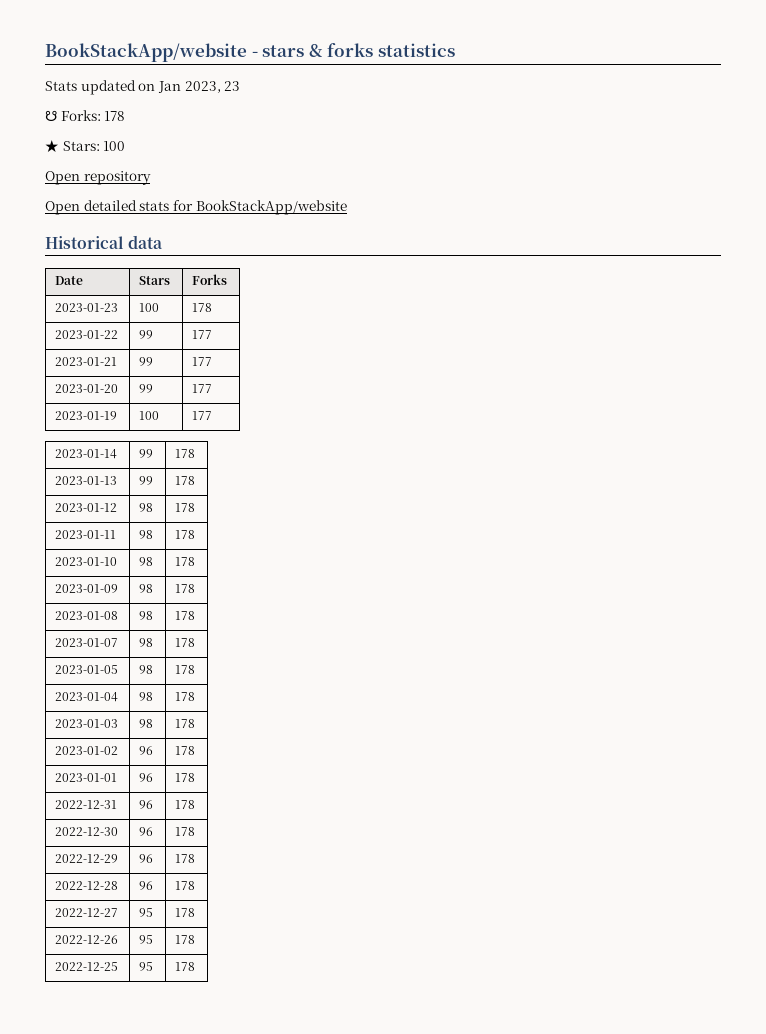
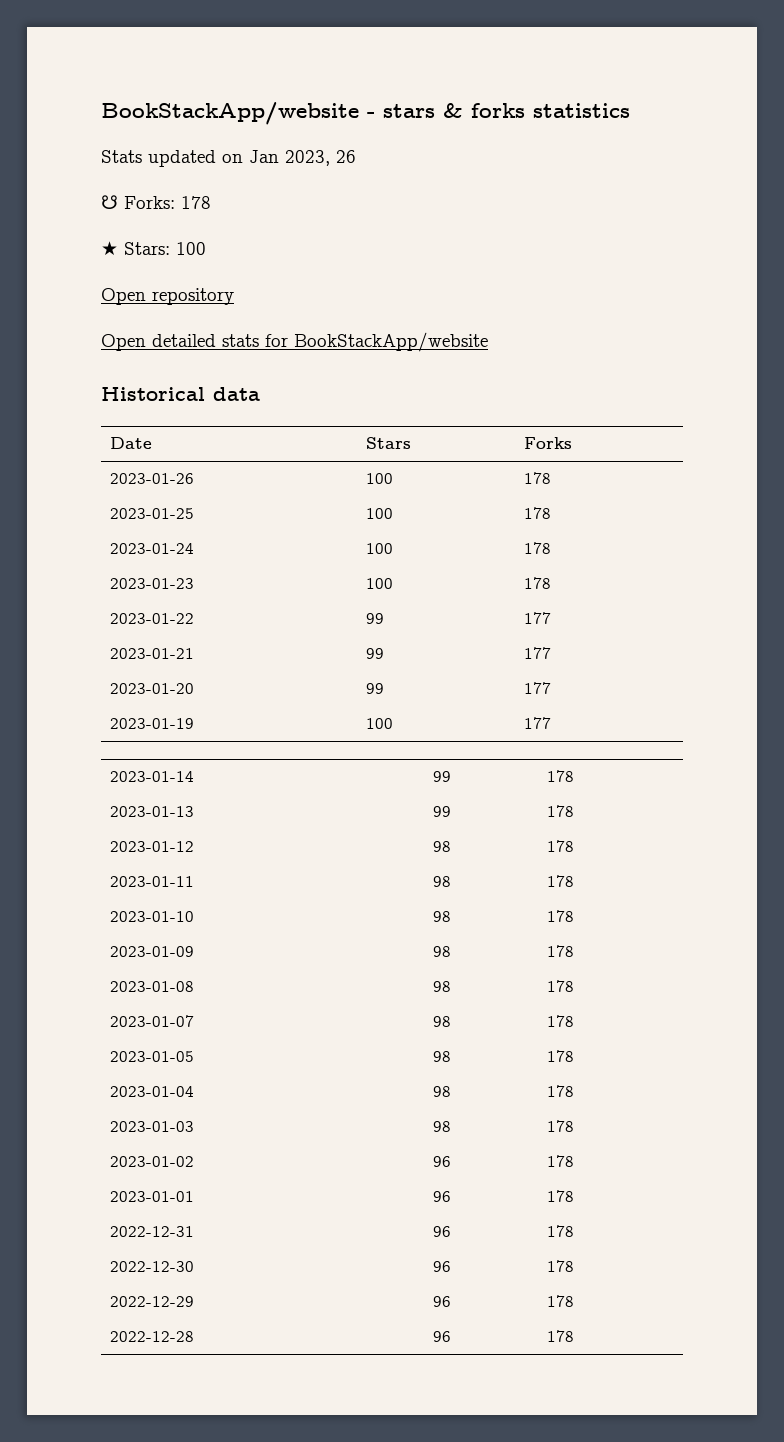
[224,81,241,91] 23 -> [336,150,356,163] 26
(228, 279) none -> [109,473,194,484] [365,473,393,484] [523,472,551,484] [109,508,194,519] [365,508,393,519] [523,507,551,519] [109,543,194,554] [365,543,393,554] [523,542,551,554] // 2023-01-26 | 100 | 178 // 2023-01-25 | 100 | 178 // 2023-01-24 | 100 | 178
[55,908,119,917] [139,908,154,917] [175,908,196,917] [55,935,119,944] [139,935,154,944] [175,935,196,944] [55,962,119,971] [139,962,154,971] [175,962,196,971] // 2022-12-27 | 95 | 178 // 2022-12-26 | 95 | 178 // 2022-12-25 | 95 | 178 -> (574, 1336) none

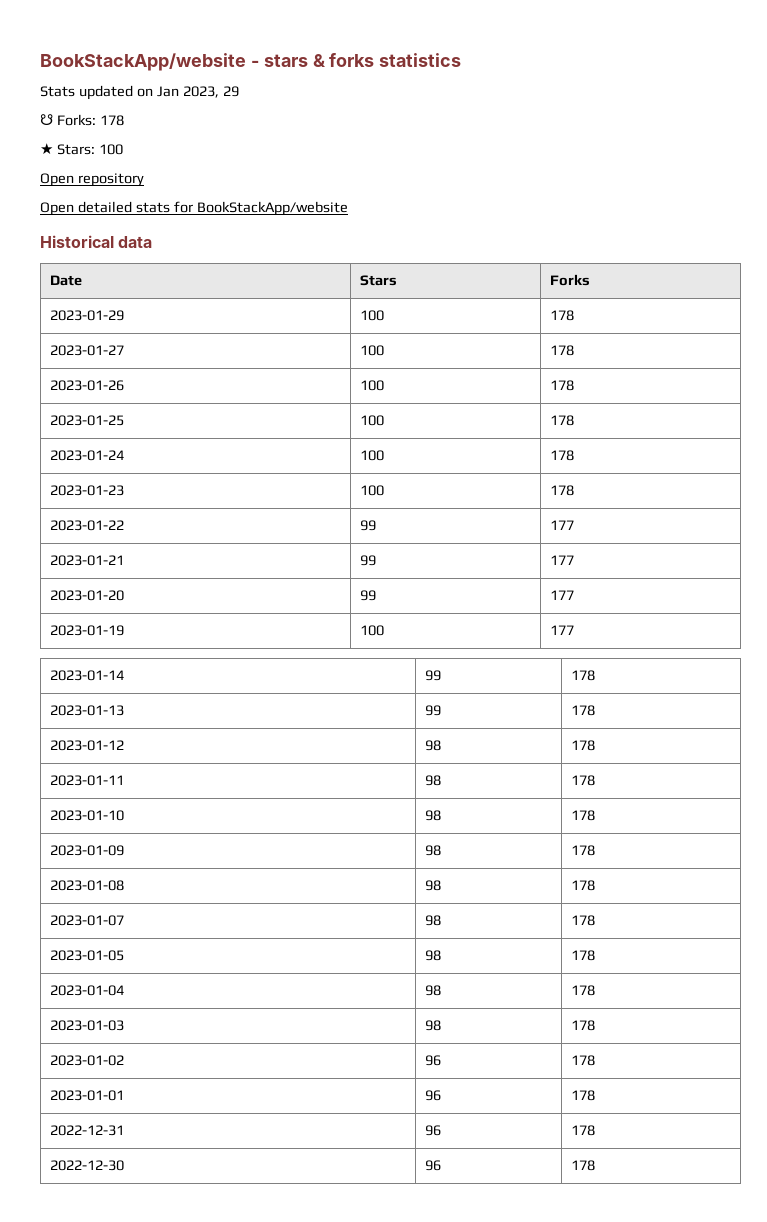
[336,150,356,163] 26 -> [222,86,239,97] 29
(572, 443) none -> [50,310,125,321] [360,310,385,321] [550,310,575,321] [50,345,125,356] [360,345,385,356] [550,345,575,356] // 2023-01-29 | 100 | 178 // 2023-01-27 | 100 | 178
[109,1296,194,1307] [432,1296,451,1307] [546,1295,574,1307] [109,1331,194,1342] [432,1331,451,1342] [546,1330,574,1342] // 2022-12-29 | 96 | 178 // 2022-12-28 | 96 | 178 -> (596, 1165) none

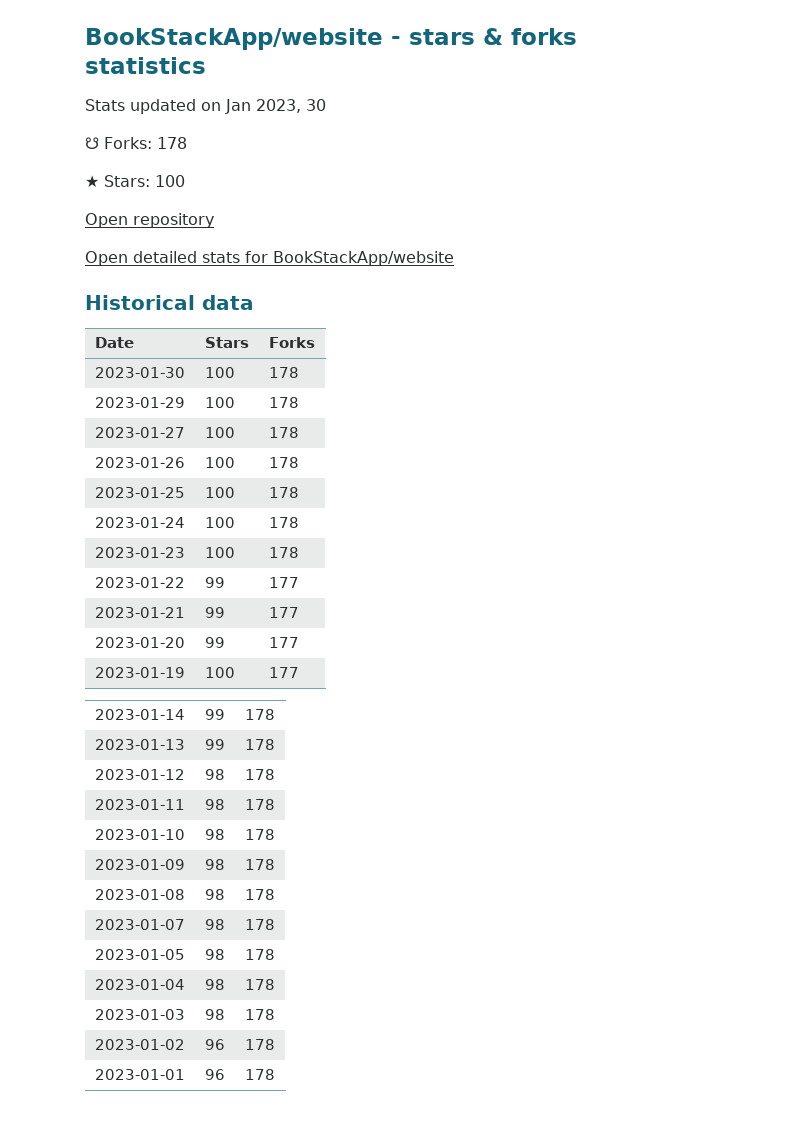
[222,86,239,97] 29 -> [306,99,326,111] 30
(591, 280) none -> [94,367,185,378] [204,367,235,378] [268,367,299,378] // 2023-01-30 | 100 | 178
[50,1125,125,1136] [425,1125,442,1136] [571,1125,596,1136] [50,1160,125,1171] [425,1160,442,1171] [571,1160,596,1171] // 2022-12-31 | 96 | 178 // 2022-12-30 | 96 | 178 -> (275, 1074) none

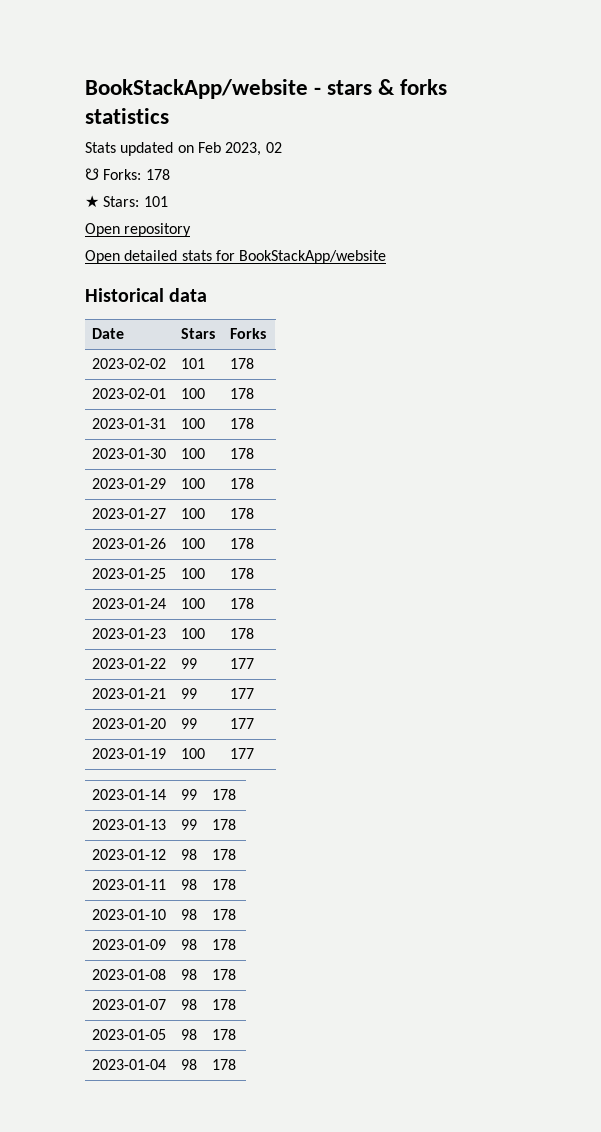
[225,99,326,114] Jan 2023, 30 -> [197,142,282,156] Feb 2023, 02
[155,175,185,187] 100 -> [143,196,168,207] 101
(315, 342) none -> [92,358,167,369] [181,358,206,369] [230,358,255,369] [92,388,167,399] [181,388,206,399] [230,388,255,399] [92,418,167,429] [181,418,206,429] [230,418,255,429] // 2023-02-02 | 101 | 178 // 2023-02-01 | 100 | 178 // 2023-01-31 | 100 | 178
[94,1009,185,1020] [204,1009,225,1020] [244,1009,275,1020] [94,1039,185,1050] [204,1039,225,1050] [244,1039,275,1050] [94,1069,185,1080] [204,1069,225,1080] [244,1069,275,1080] // 2023-01-03 | 98 | 178 // 2023-01-02 | 96 | 178 // 2023-01-01 | 96 | 178 -> (237, 1064) none

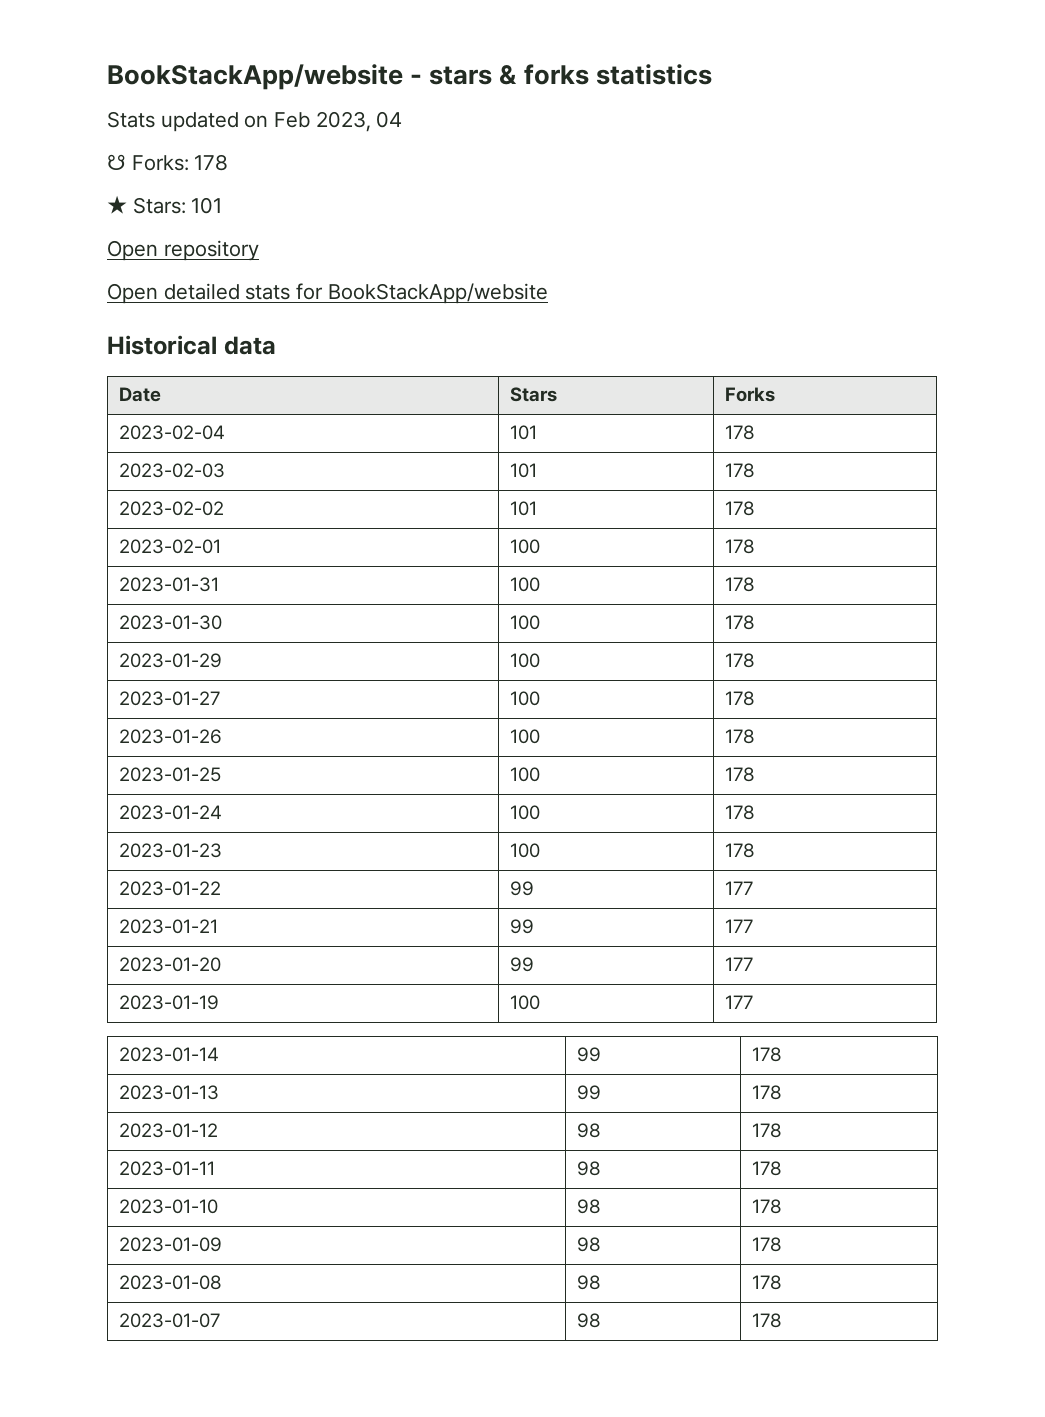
[265,142,282,153] 02 -> [376,111,403,128] 04
(267, 333) none -> [118,425,225,440] [509,425,537,440] [724,425,755,440] [118,463,225,478] [509,463,537,478] [724,463,755,478] // 2023-02-04 | 101 | 178 // 2023-02-03 | 101 | 178
[92,1029,167,1040] [181,1029,198,1040] [212,1029,237,1040] [92,1059,167,1070] [181,1059,198,1070] [212,1059,237,1070] // 2023-01-05 | 98 | 178 // 2023-01-04 | 98 | 178 -> (782, 1320) none

